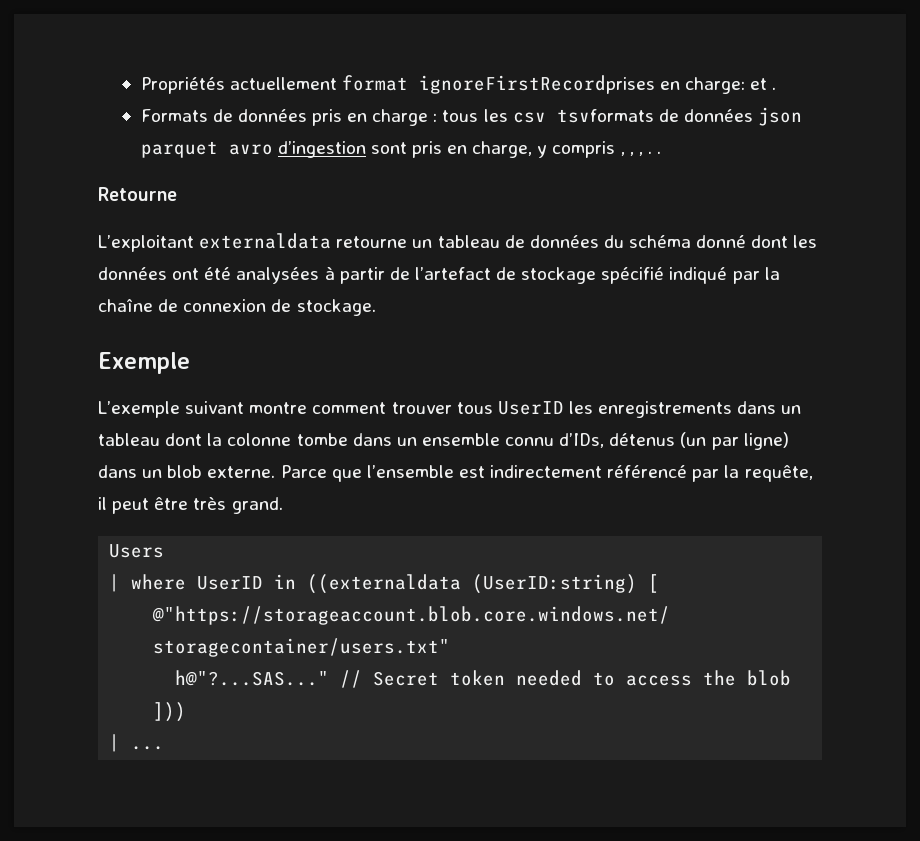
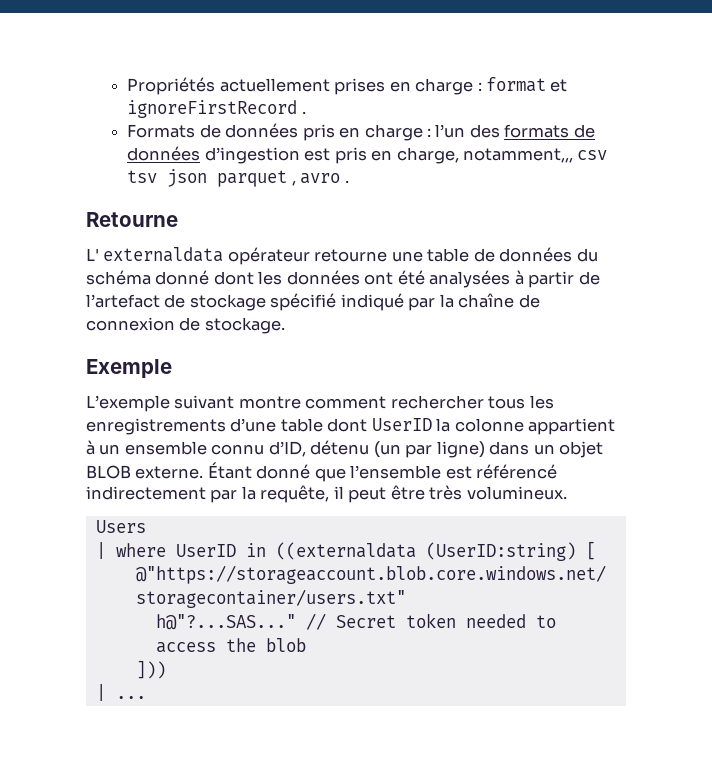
[341,75,768,94] format ignoreFirstRecordprises en charge: et -> [334,77,568,95] [127,100,298,118] prises en charge : format et ignoreFirstRecord
[442,107,803,126] [140,141,662,158] [98,187,177,201] [98,233,500,252] tous les csv tsvformats de données json parquet avro d’ingestion sont pris en charge, y compris , , , . . // Retourne // L’exploitant externaldata retourne un tableau -> [435,124,595,138] [127,146,608,164] [127,169,349,187] [86,212,178,227] [86,247,470,265] l’un des formats de données d’ingestion est pris en charge, notamment,,, csv tsv json parquet , avro . // Retourne // L' externaldata opérateur retourne une table
[391,401,802,418] [98,433,392,446] trouver tous UserID les enregistrements dans un tableau dont la colonne tombe dans -> [390,395,554,409] [86,418,616,435] [86,440,95,455] rechercher tous les enregistrements d’une table dont UserID la colonne appartient à
[559,433,676,448] d’IDs, détenus -> [268,440,370,457] d’ID, détenu
[167,465,327,478] blob externe. Parce -> [559,441,604,458] [86,462,311,479] objet BLOB externe. Étant donné
[490,465,688,478] indirectement référencé -> [476,464,558,479] [86,486,206,500] référencé indirectement
[231,497,283,514] grand. -> [466,486,567,500] volumineux.

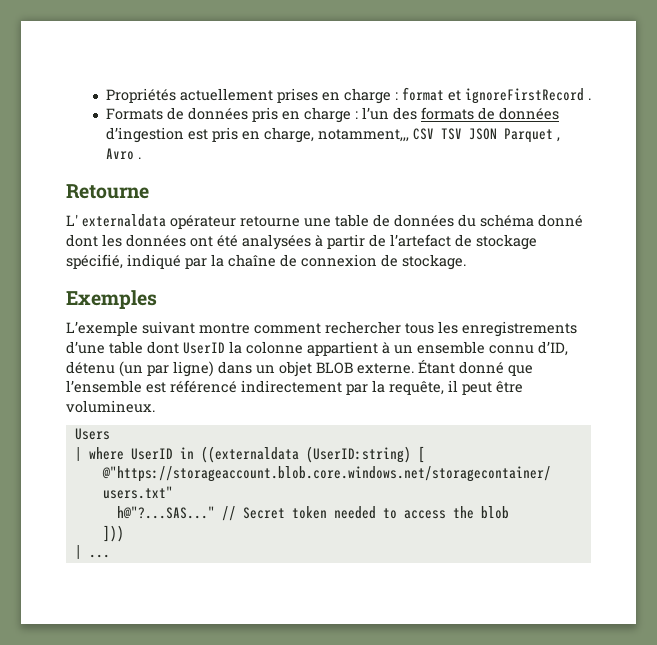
[577,150,608,160] [127,169,341,187] csv tsv json parquet , avro -> [412,128,560,143] [105,148,134,160] CSV TSV JSON Parquet , Avro
[270,293,337,311] spécifié -> [66,254,123,269] spécifié,
[86,359,172,378] Exemple -> [66,290,157,309] Exemples
[429,485,463,500] très -> (523, 387) none

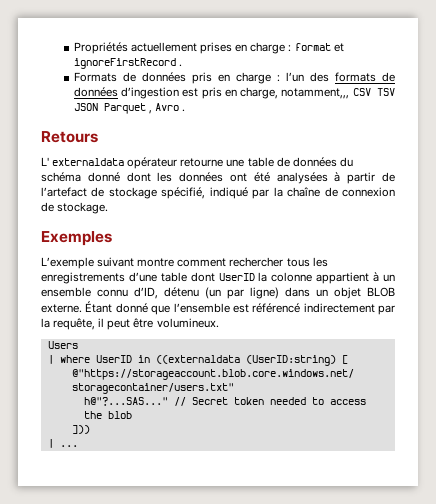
[66,184,149,199] Retourne -> [41,131,98,143] Retours

